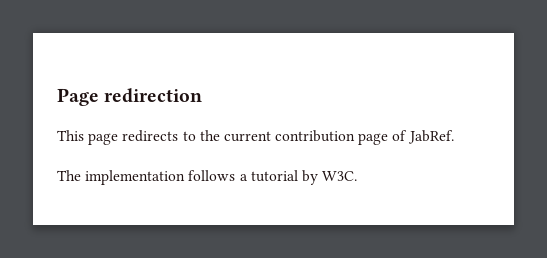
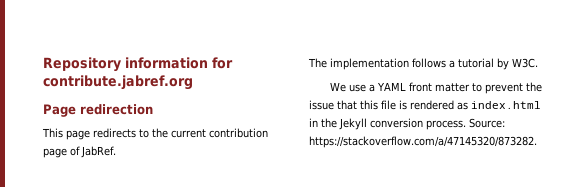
(57, 97) none -> [43,57,233,72] [43,75,193,90] Repository information for contribute.jabref.org //
(358, 176) none -> [329,82,542,94] [309,100,541,110] [309,118,505,130] [309,136,537,148] // We use a YAML front matter to prevent the issue that this file is rendered as index.html in the Jekyll conversion process. Source: https://stackoverflow.com/a/47145320/873282.

